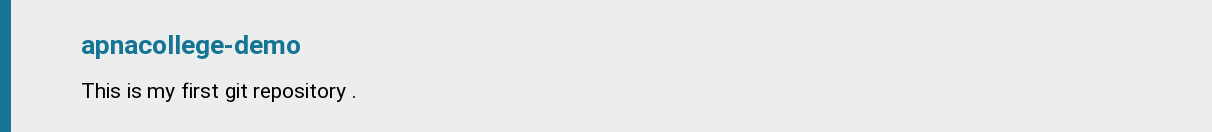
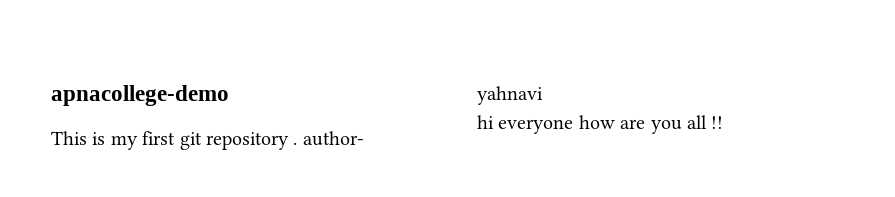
(358, 96) none -> [302,131,364,146] [477,86,543,105] [477,115,724,134] author- yahnavi // hi everyone how are you all !!

